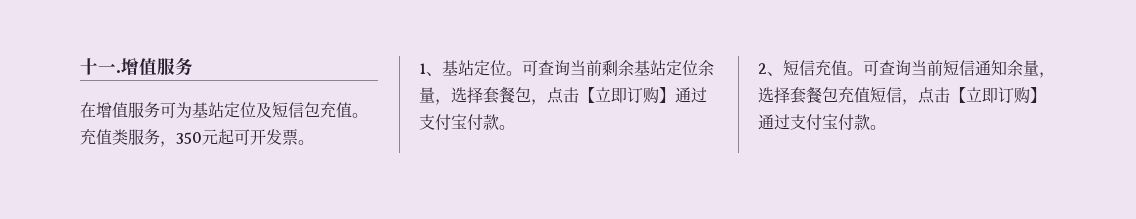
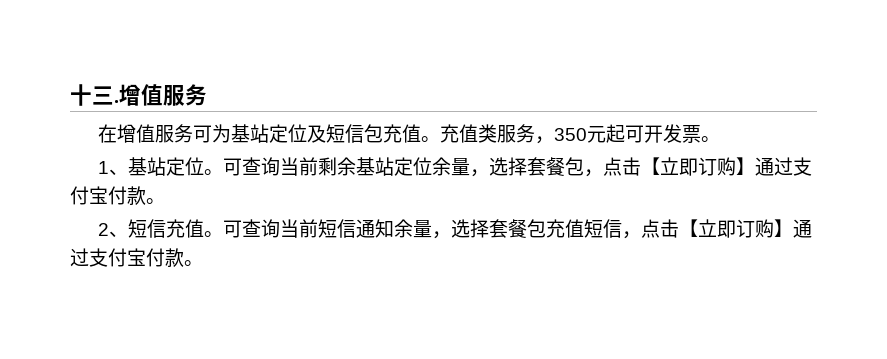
[98,63,116,73] 一 -> [92,86,114,105] 三

